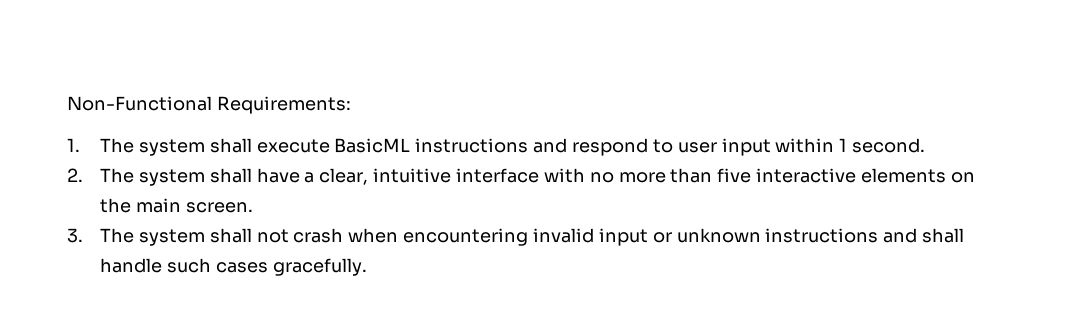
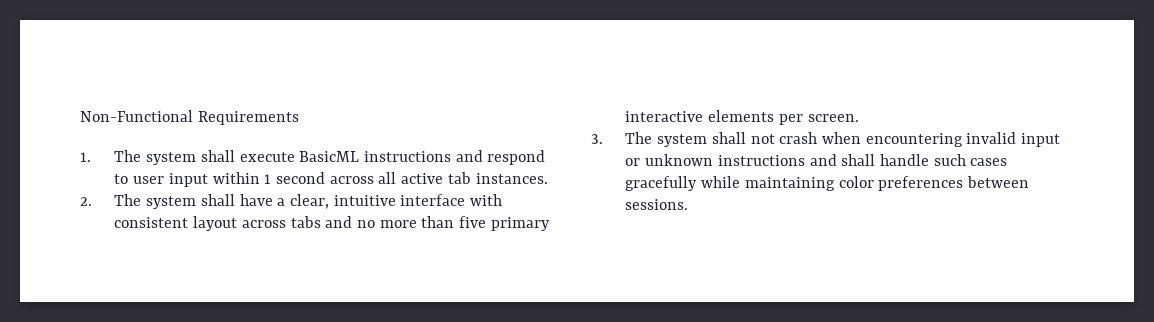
[216,96,351,114] Requirements: -> [197,111,299,125] Requirements
[852,138,926,153] second. -> [275,172,548,184] second across all active tab instances.
(585, 175) none -> [114,216,353,231] consistent layout across tabs and
(752, 175) none -> [490,217,550,231] primary
[950,172,975,183] [99,198,181,213] on the main -> [778,114,803,125] per
[272,258,367,276] gracefully. -> [625,176,1029,191] [625,199,689,210] gracefully while maintaining color preferences between sessions.

